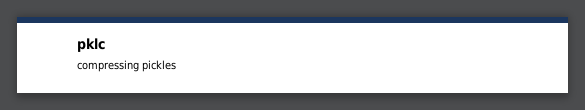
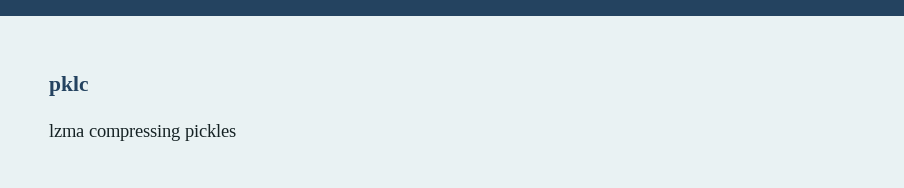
(105, 45) none -> [49,124,84,137] lzma

